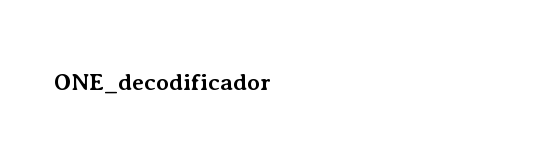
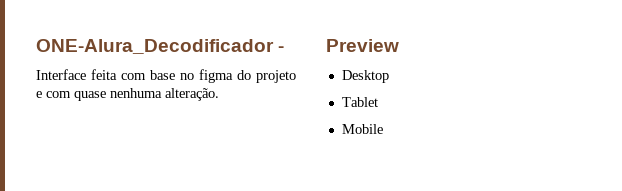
[54,74,271,94] ONE_decodificador -> [36,39,285,54] [36,69,296,83] [36,88,219,101] [326,39,399,52] [341,70,389,83] [341,97,378,107] [341,124,383,134] ONE-Alura_Decodificador - // Interface feita com base no figma do projeto e com quase nenhuma alteração. // Preview // Desktop // Tablet // Mobile

